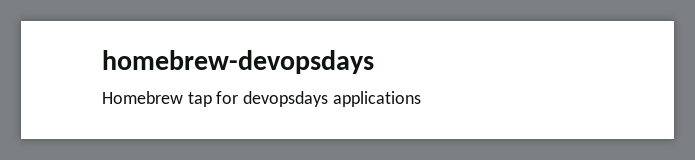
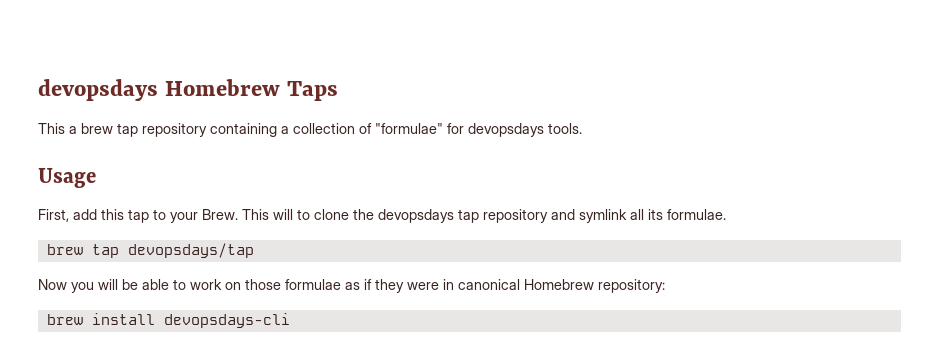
[102,50,374,74] [102,91,421,107] homebrew-devopsdays // Homebrew tap for devopsdays applications -> [38,79,339,101] [38,123,582,137] [38,168,96,188] [38,209,726,223] [46,243,254,258] [38,279,665,293] [46,313,290,328] devopsdays Homebrew Taps // This a brew tap repository containing a collection of "formulae" for devopsdays tools. // Usage // First, add this tap to your Brew. This will to clone the devopsdays tap repository and symlink all its formulae. // brew tap devopsdays/tap // Now you will be able to work on those formulae as if they were in canonical Homebrew repository: // brew install devopsdays-cli

